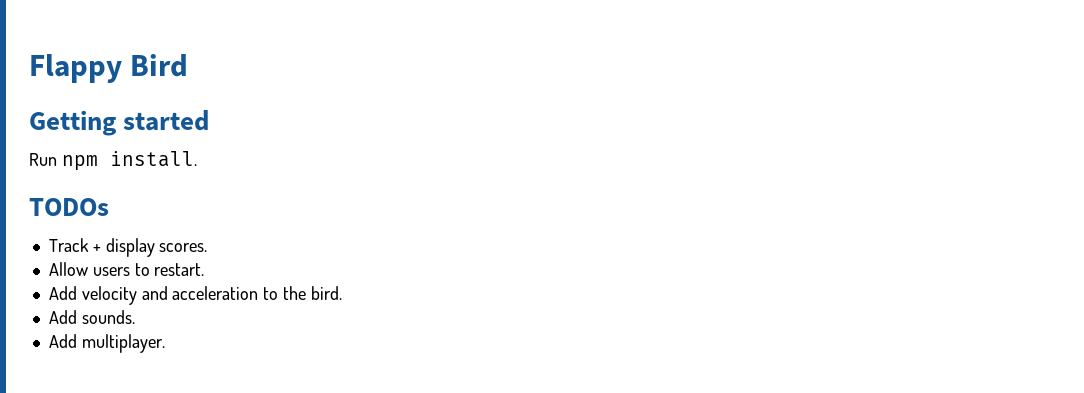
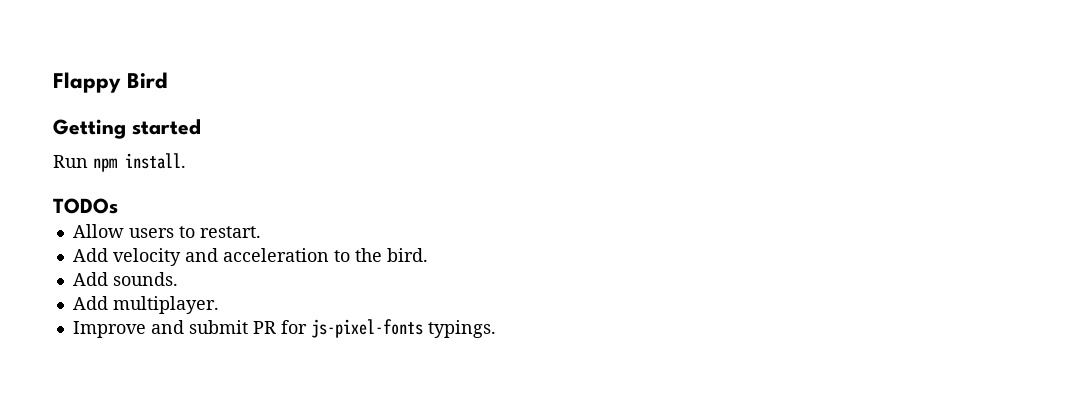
[48,238,208,257] // Track + display scores. -> (118, 206) none
(165, 343) none -> [72,319,496,338] // Improve and submit PR for js-pixel-fonts typings.

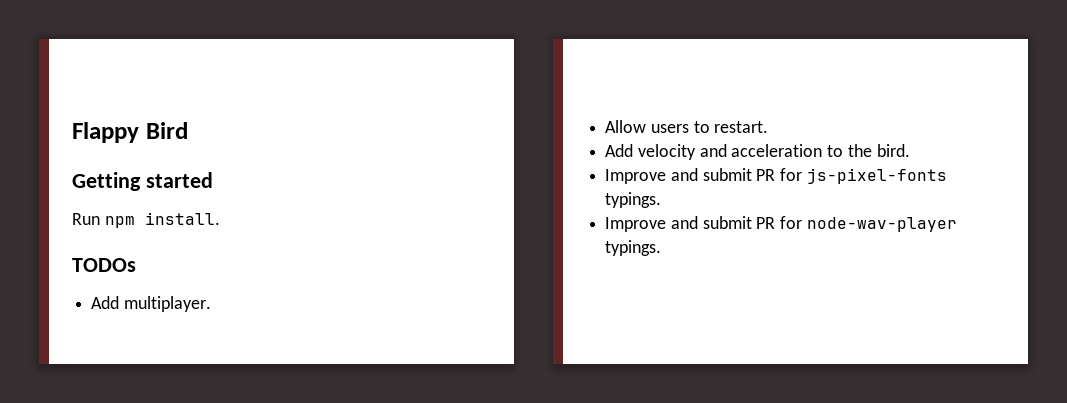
(118, 206) none -> [91,296,211,312] // Add multiplayer.
[72,272,178,286] [72,296,219,314] // Add sounds. // Add multiplayer. -> (910, 150) none
(496, 329) none -> [605,216,957,232] [605,240,662,256] // Improve and submit PR for node-wav-player typings.

